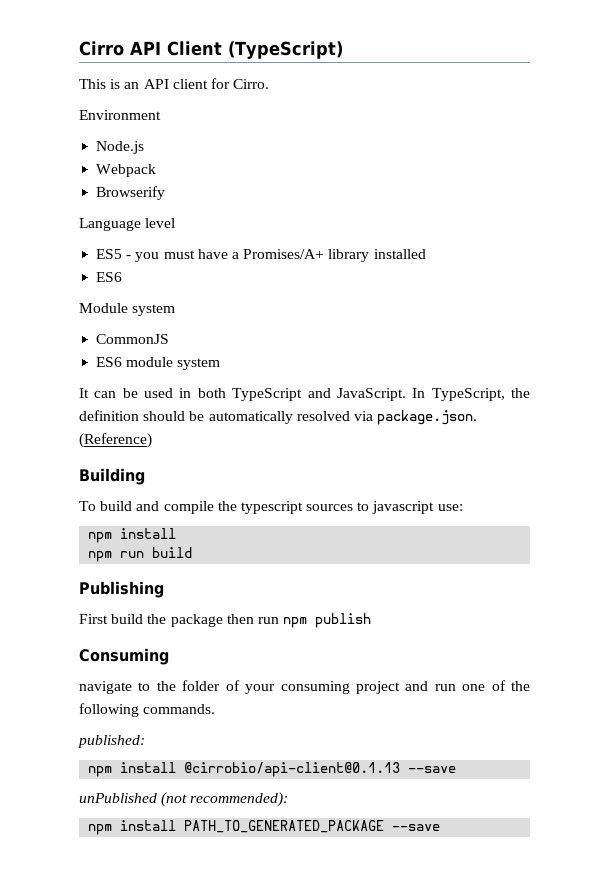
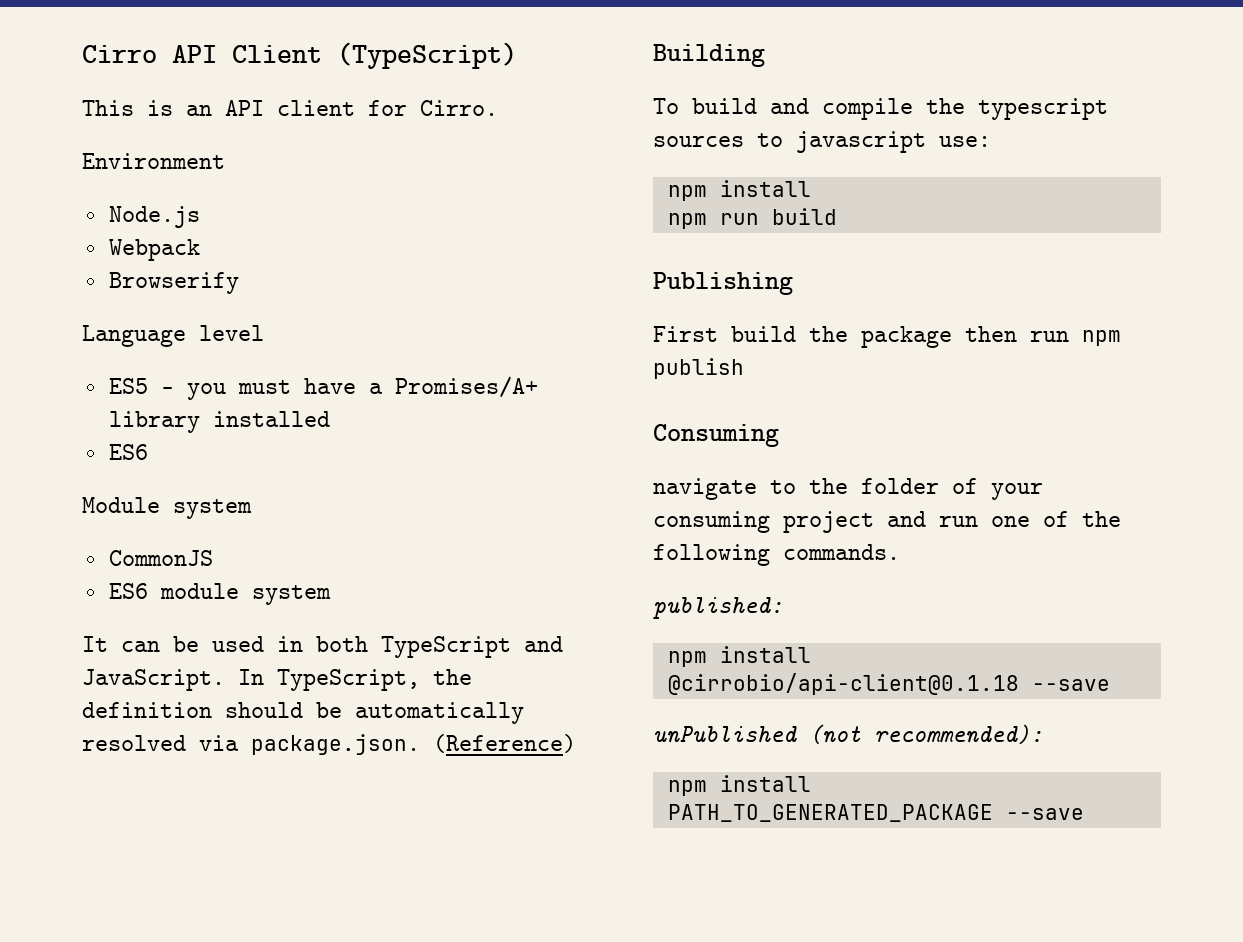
[184,762,401,777] @cirrobio/api-client@0.1.13 -> [667,673,1019,695] @cirrobio/api-client@0.1.18

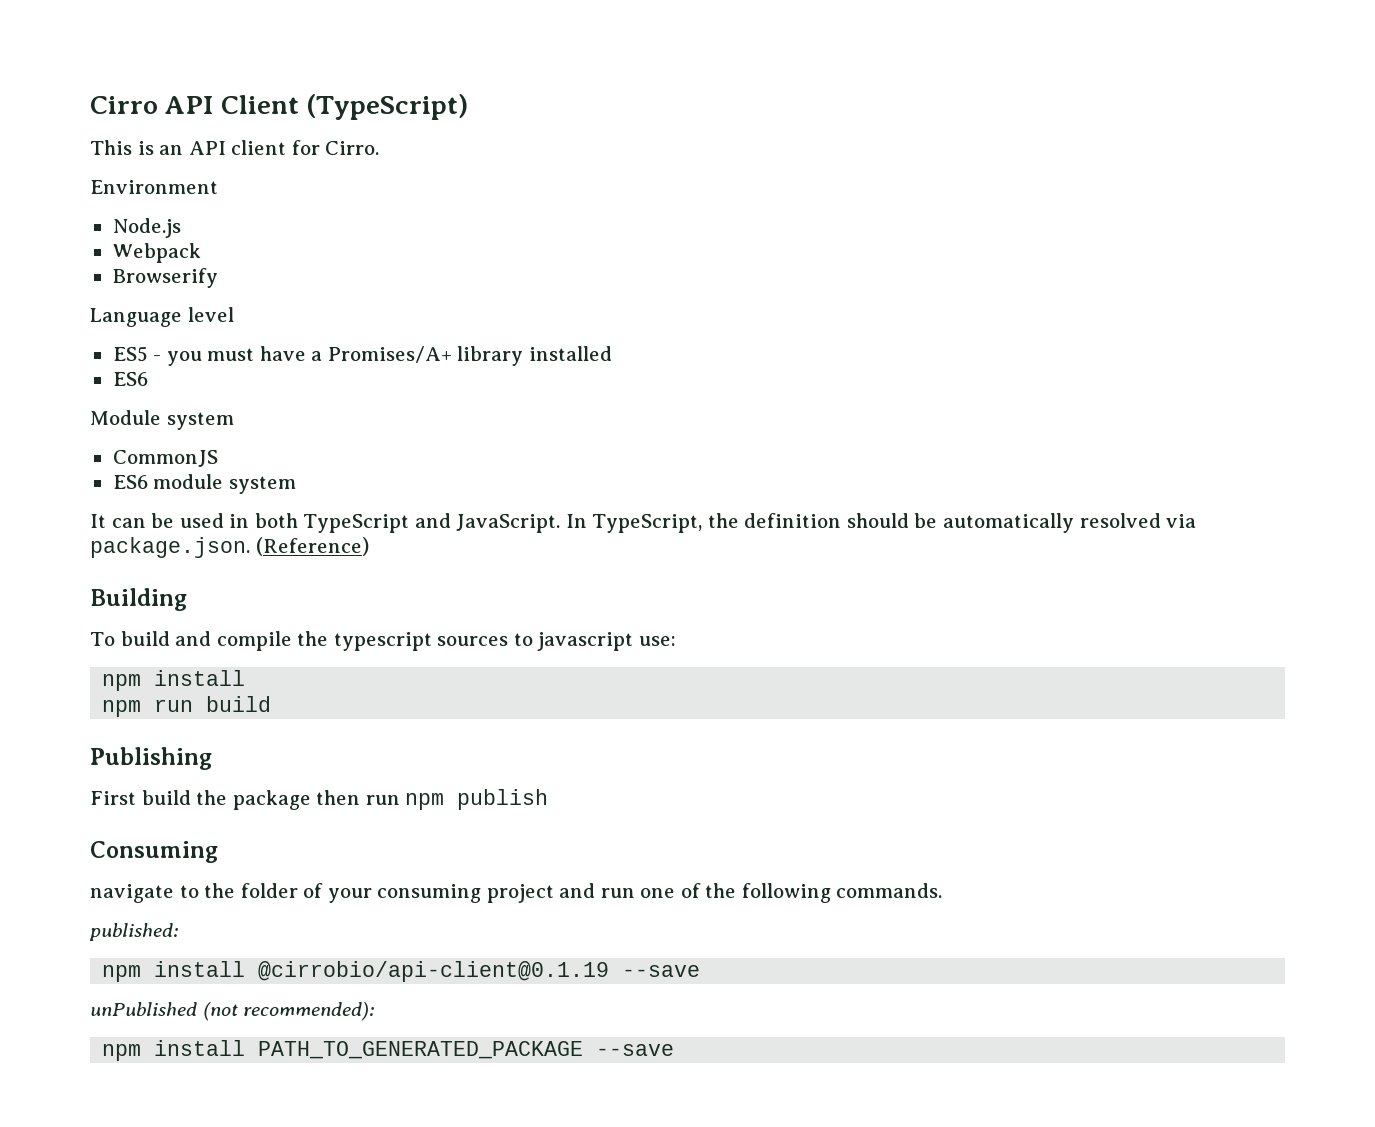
[667,673,1019,695] @cirrobio/api-client@0.1.18 -> [258,961,610,982] @cirrobio/api-client@0.1.19

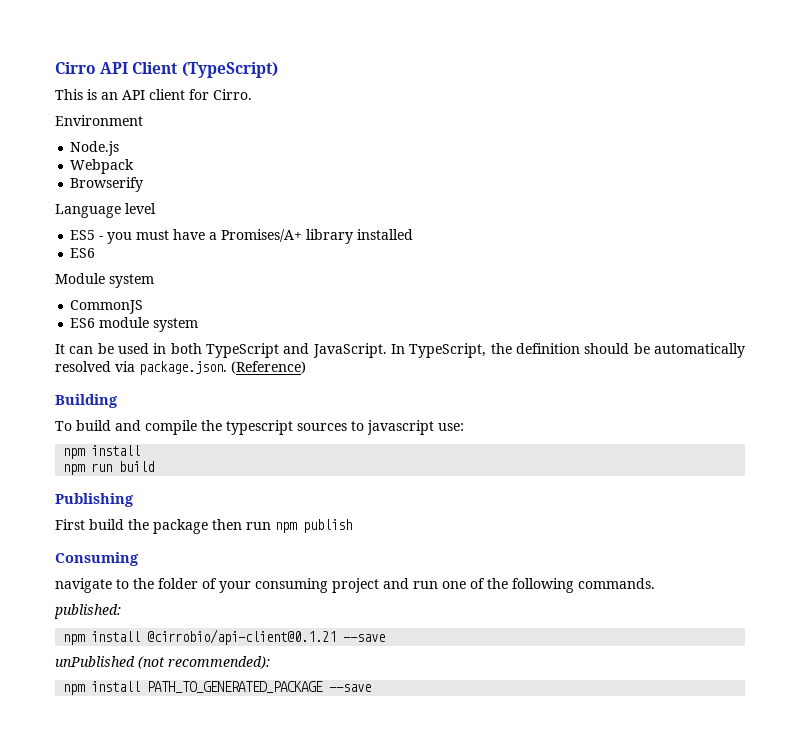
[258,961,610,982] @cirrobio/api-client@0.1.19 -> [147,629,337,645] @cirrobio/api-client@0.1.21

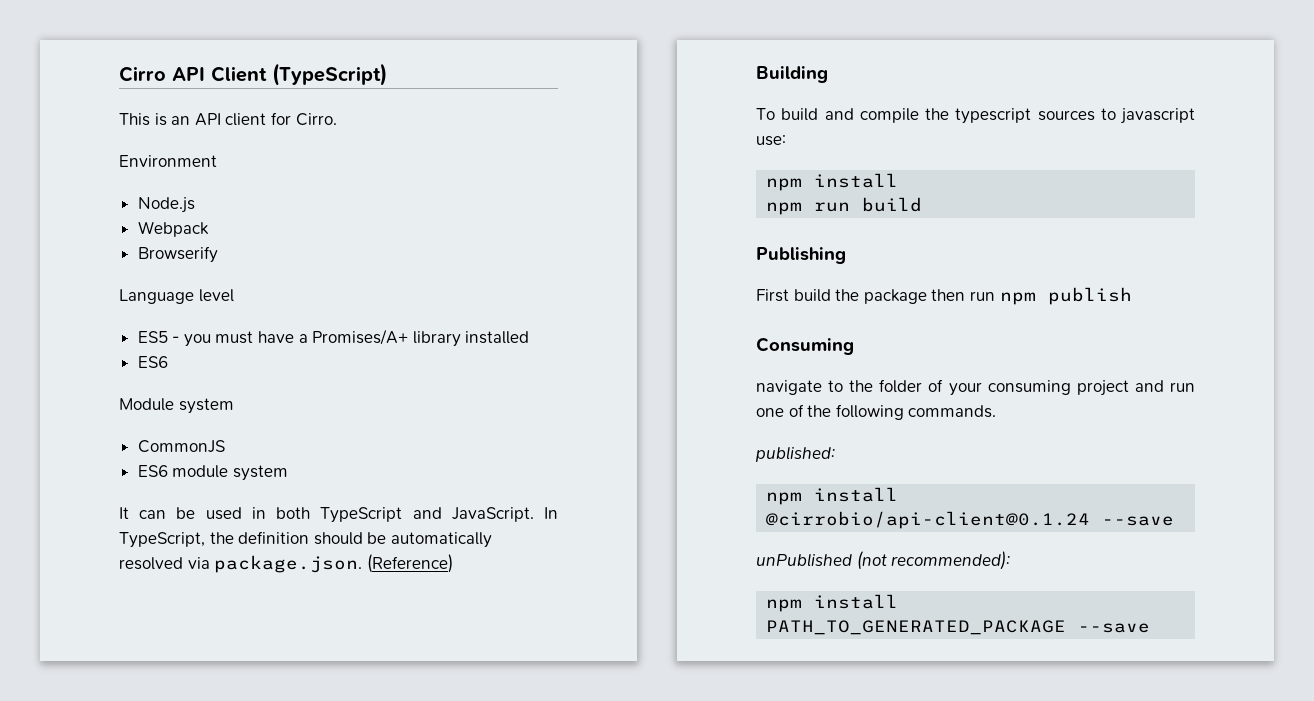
[147,629,337,645] @cirrobio/api-client@0.1.21 -> [766,511,1091,529] @cirrobio/api-client@0.1.24

